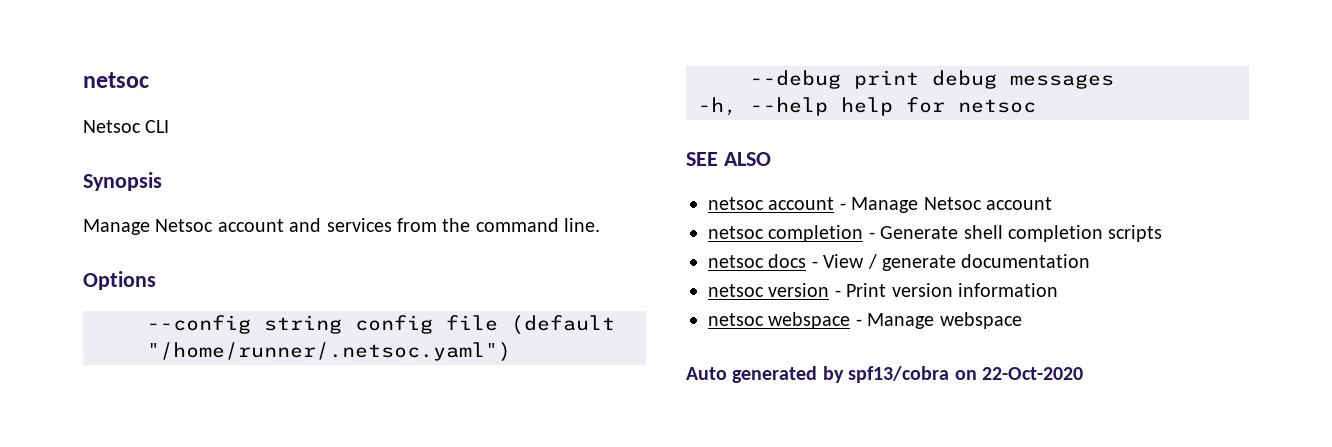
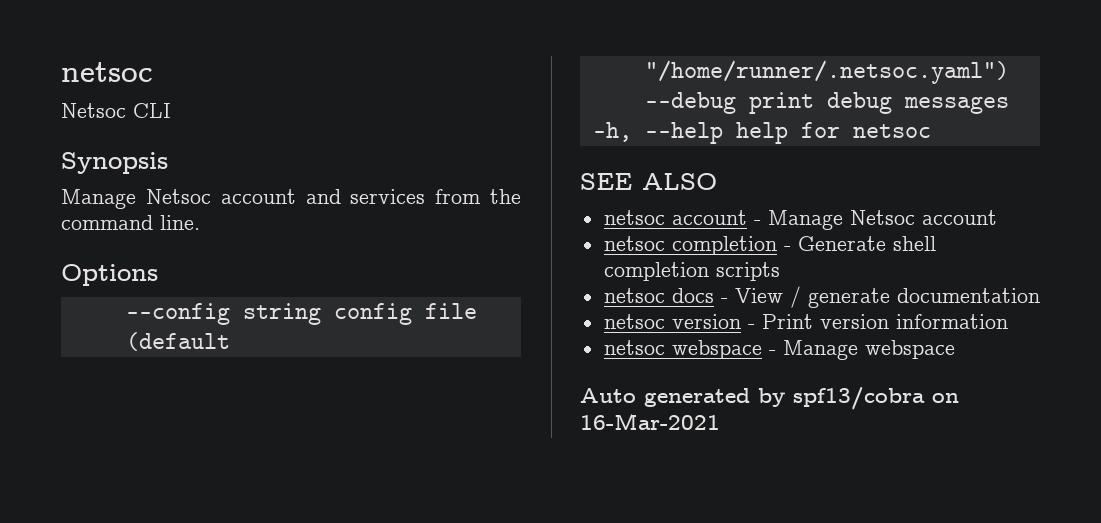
[982,367,1083,380] 22-Oct-2020 -> [580,413,720,430] 16-Mar-2021

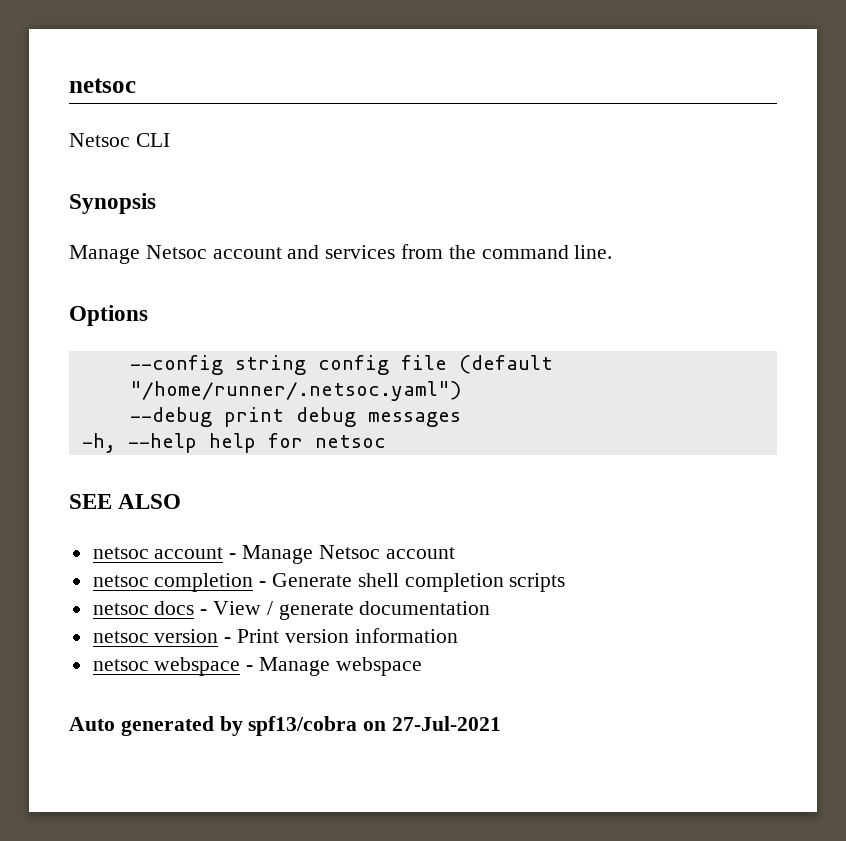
[580,413,720,430] 16-Mar-2021 -> [392,716,502,731] 27-Jul-2021

